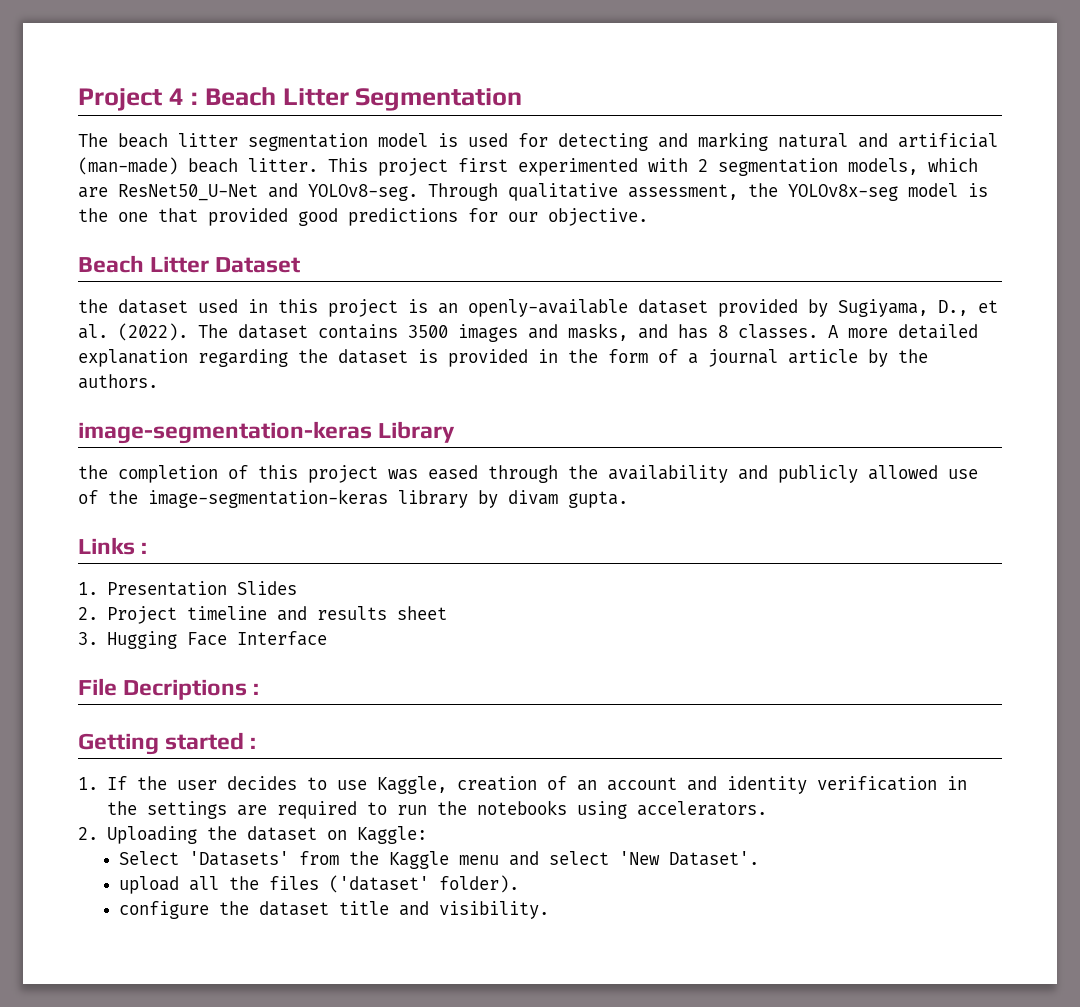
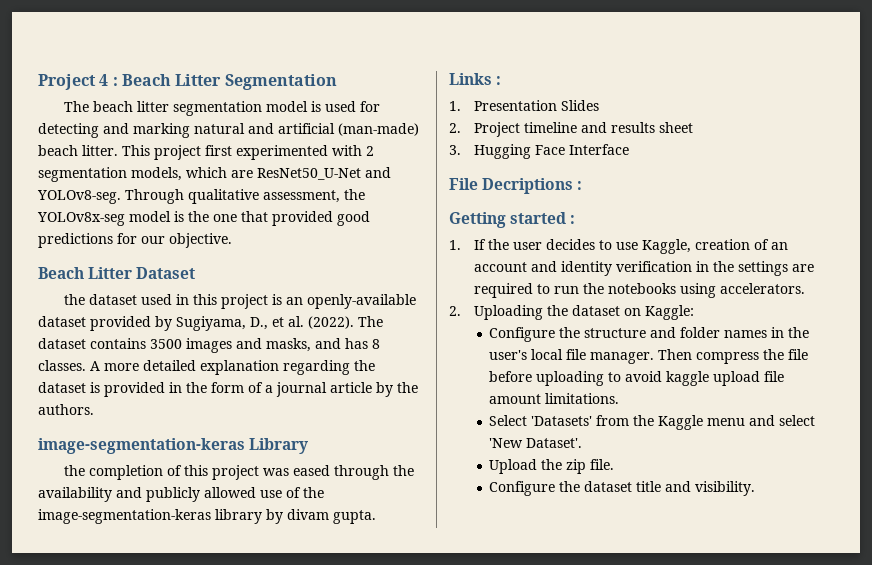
(427, 835) none -> [489,327,810,342] [489,349,809,364] [489,371,785,386] [489,393,620,404] // Configure the structure and folder names in the user's local file manager. Then compress the file before uploading to avoid kaggle upload file amount limitations.
[118,875,519,894] [118,901,209,919] upload all the files ('dataset' folder). // configure -> [489,459,615,474] [489,481,556,496] Upload the zip file. // Configure

